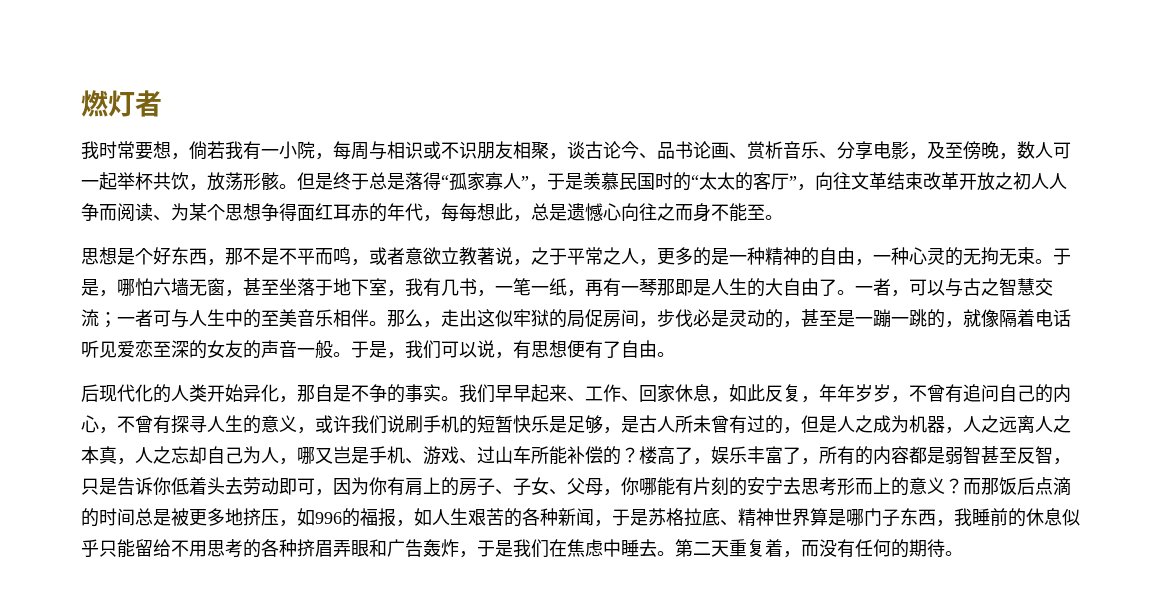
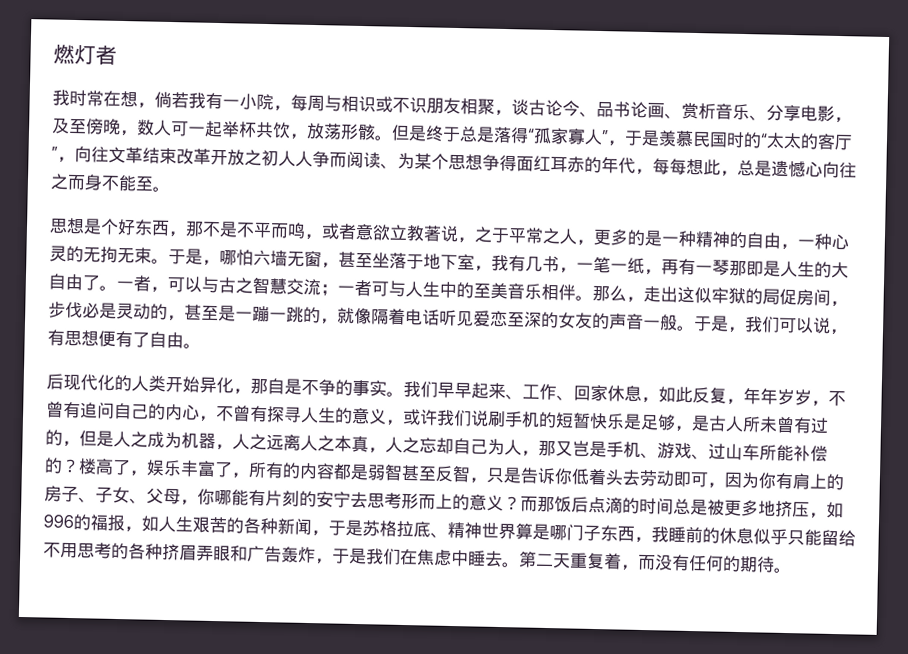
[135,142,153,160] 要 -> [103,90,121,107] 在
[297,446,315,465] 哪 -> [538,440,556,457] 那

